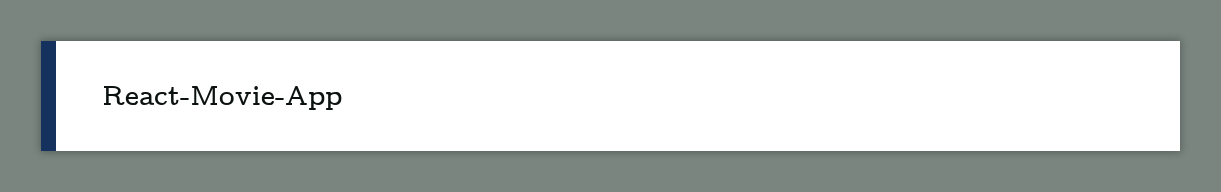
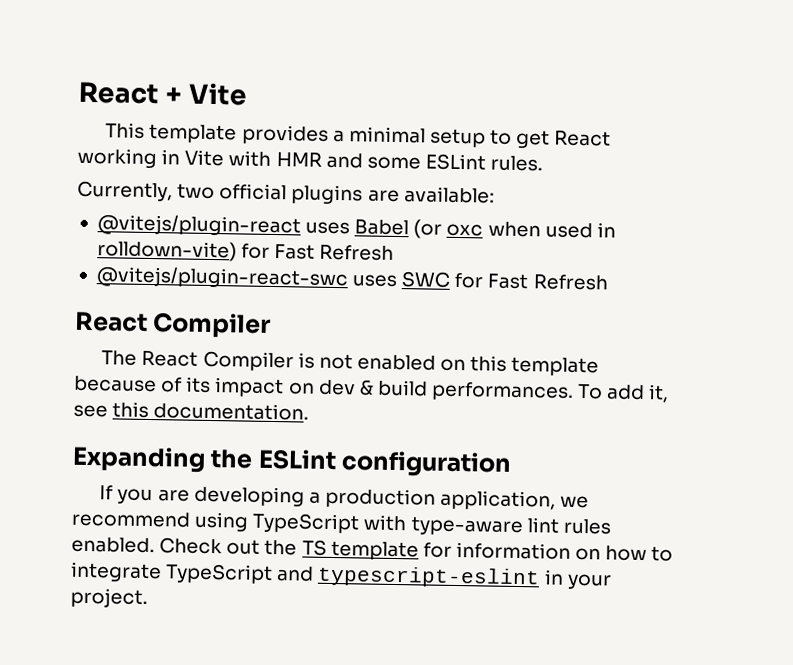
[102,86,342,110] React-Movie-App -> [78,81,249,106] [105,122,612,149] [77,147,544,172] [77,180,495,205] [96,214,616,239] [96,240,395,262] [95,266,608,291] [74,311,272,338] [101,350,600,377] [74,375,670,403] [73,401,310,421] [72,445,513,478] [99,485,590,511] [71,510,611,537] [71,536,674,562] [70,561,612,590] [70,587,148,608] React + Vite // This template provides a minimal setup to get React working in Vite with HMR and some ESLint rules. // Currently, two official plugins are available: // @vitejs/plugin-react uses Babel (or oxc when used in rolldown-vite) for Fast Refresh // @vitejs/plugin-react-swc uses SWC for Fast Refresh // React Compiler // The React Compiler is not enabled on this template because of its impact on dev & build performances. To add it, see this documentation. // Expanding the ESLint configuration // If you are developing a production application, we recommend using TypeScript with type-aware lint rules enabled. Check out the TS template for information on how to integrate TypeScript and typescript-eslint in your project.

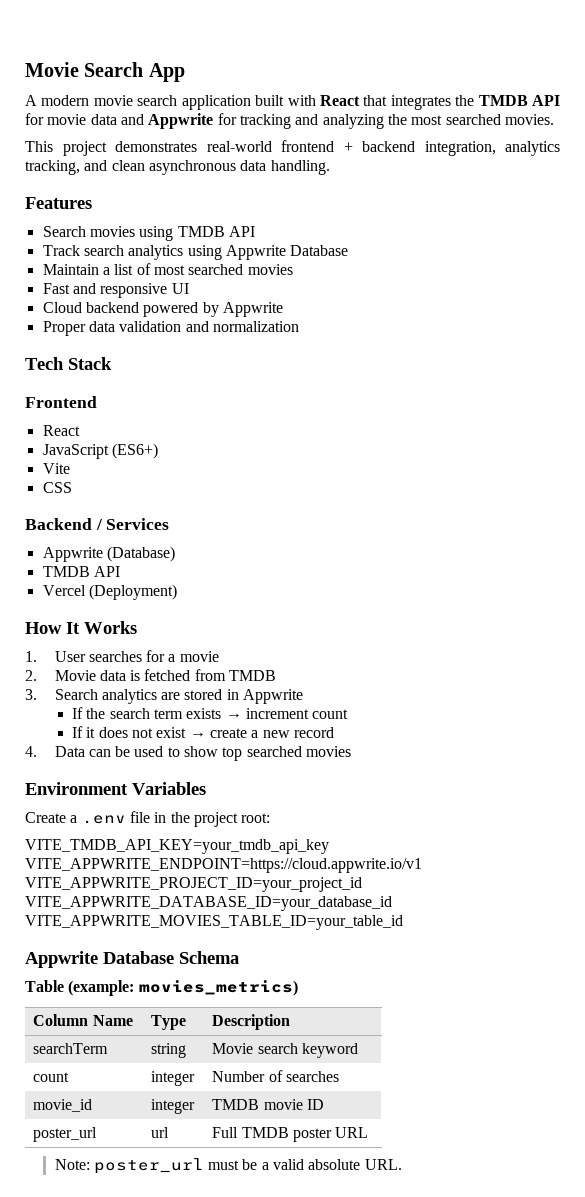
[78,81,249,106] [105,122,612,149] [77,147,544,172] [77,180,495,205] [96,214,616,239] [96,240,395,262] [95,266,608,291] [74,311,272,338] [101,350,600,377] [74,375,670,403] [73,401,310,421] [72,445,513,478] [99,485,590,511] [71,510,611,537] [71,536,674,562] [70,561,612,590] [70,587,148,608] React + Vite // This template provides a minimal setup to get React working in Vite with HMR and some ESLint rules. // Currently, two official plugins are available: // @vitejs/plugin-react uses Babel (or oxc when used in rolldown-vite) for Fast Refresh // @vitejs/plugin-react-swc uses SWC for Fast Refresh // React Compiler // The React Compiler is not enabled on this template because of its impact on dev & build performances. To add it, see this documentation. // Expanding the ESLint configuration // If you are developing a production application, we recommend using TypeScript with type-aware lint rules enabled. Check out the TS template for information on how to integrate TypeScript and typescript-eslint in your project. -> [25,62,185,82] [25,95,560,110] [25,113,554,129] [25,140,560,156] [25,160,330,175] [25,197,92,209] [42,226,255,241] [42,245,349,260] [42,263,293,275] [42,283,189,298] [42,302,283,317] [42,321,299,336] [25,357,112,370] [25,396,97,408] [42,425,80,436] [42,443,158,459] [42,463,70,474] [42,482,72,493] [25,518,170,530] [42,546,175,562] [42,566,120,577] [42,584,177,600] [25,621,137,634] [25,650,219,662] [25,669,277,681] [25,689,304,704] [72,707,349,719] [72,726,334,738] [25,746,352,761] [25,782,206,795] [25,811,271,827] [25,839,329,854] [25,858,422,873] [25,877,362,892] [25,896,392,911] [25,915,403,930] [25,951,239,968] [25,980,298,996] [33,1014,133,1026] [151,1015,187,1030] [212,1014,291,1030] [33,1043,109,1054] [151,1043,187,1058] [212,1043,359,1058] [33,1072,70,1082] [151,1071,196,1086] [212,1070,340,1082] [33,1099,93,1112] [151,1099,196,1114] [212,1099,325,1110] [33,1127,98,1142] [151,1127,170,1138] [212,1127,369,1142] [54,1158,402,1174] Movie Search App // A modern movie search application built with React that integrates the TMDB API for movie data and Appwrite for tracking and analyzing the most searched movies. // This project demonstrates real-world frontend + backend integration, analytics tracking, and clean asynchronous data handling. // Features // Search movies using TMDB API // Track search analytics using Appwrite Database // Maintain a list of most searched movies // Fast and responsive UI // Cloud backend powered by Appwrite // Proper data validation and normalization // Tech Stack // Frontend // React // JavaScript (ES6+) // Vite // CSS // Backend / Services // Appwrite (Database) // TMDB API // Vercel (Deployment) // How It Works // 1. User searches for a movie // 2. Movie data is fetched from TMDB // 3. Search analytics are stored in Appwrite // If the search term exists → increment count // If it does not exist → create a new record // 4. Data can be used to show top searched movies // Environment Variables // Create a .env file in the project root: // VITE_TMDB_API_KEY=your_tmdb_api_key VITE_APPWRITE_ENDPOINT=https://cloud.appwrite.io/v1 VITE_APPWRITE_PROJECT_ID=your_project_id VITE_APPWRITE_DATABASE_ID=your_database_id VITE_APPWRITE_MOVIES_TABLE_ID=your_table_id // Appwrite Database Schema // Table (example: movies_metrics) // Column Name | Type | Description // searchTerm | string | Movie search keyword // count | integer | Number of searches // movie_id | integer | TMDB movie ID // poster_url | url | Full TMDB poster URL // Note: poster_url must be a valid absolute URL.

